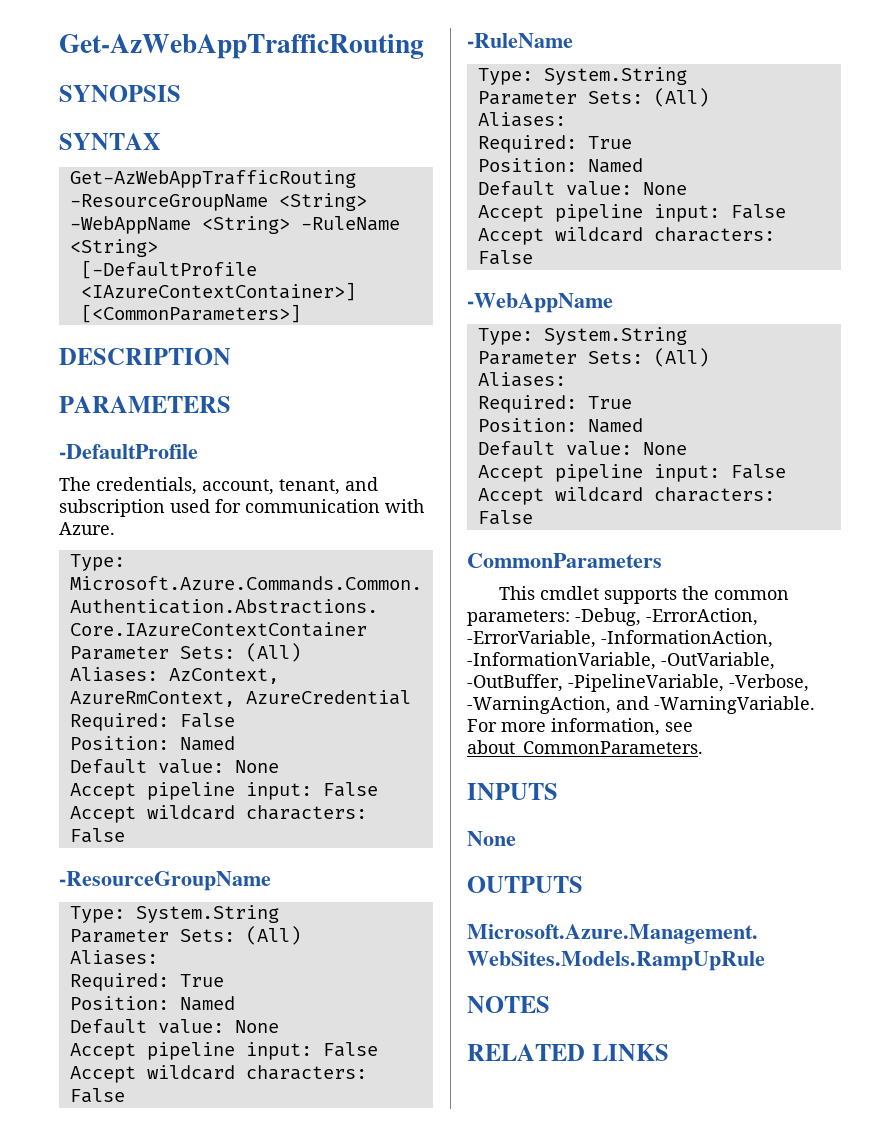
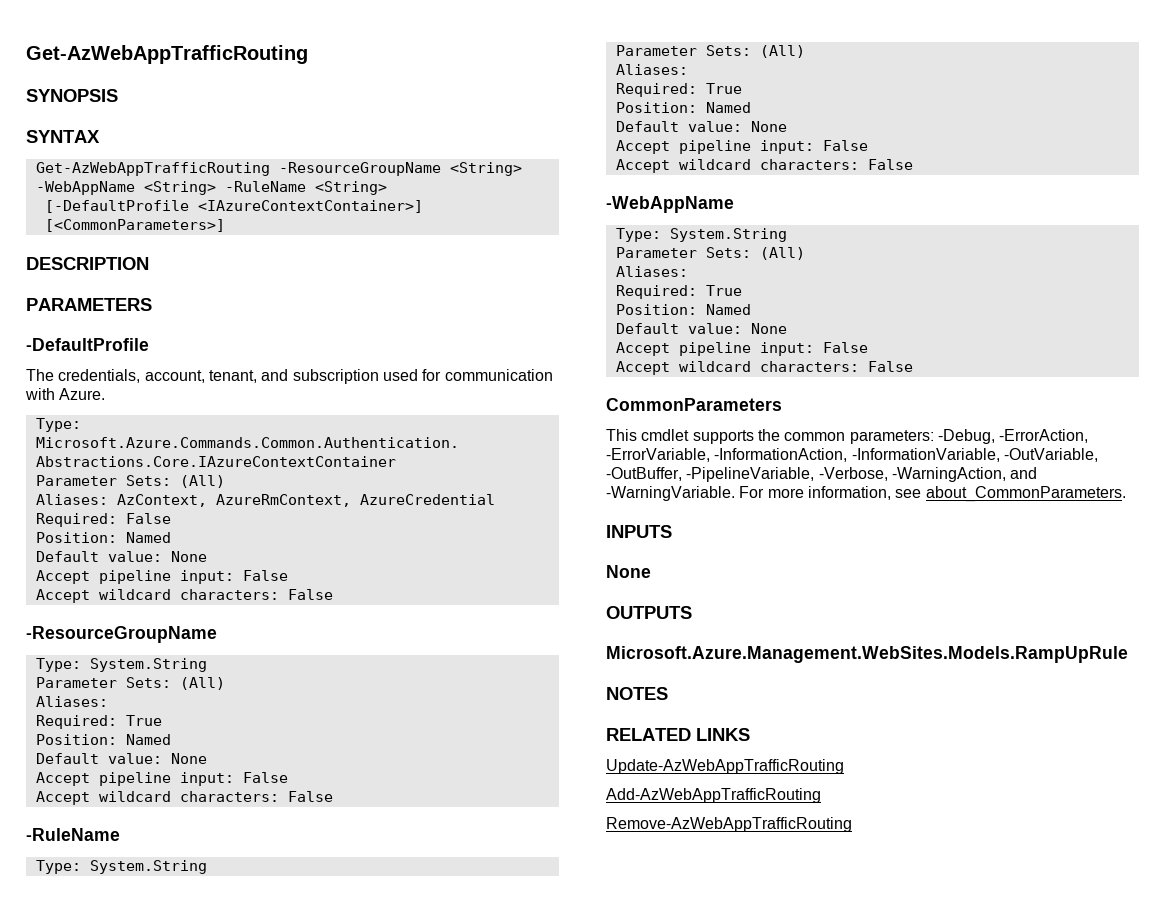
(669, 1052) none -> [606,759,844,774] [606,788,821,803] [606,817,852,832] // Update-AzWebAppTrafficRouting // Add-AzWebAppTrafficRouting // Remove-AzWebAppTrafficRouting

